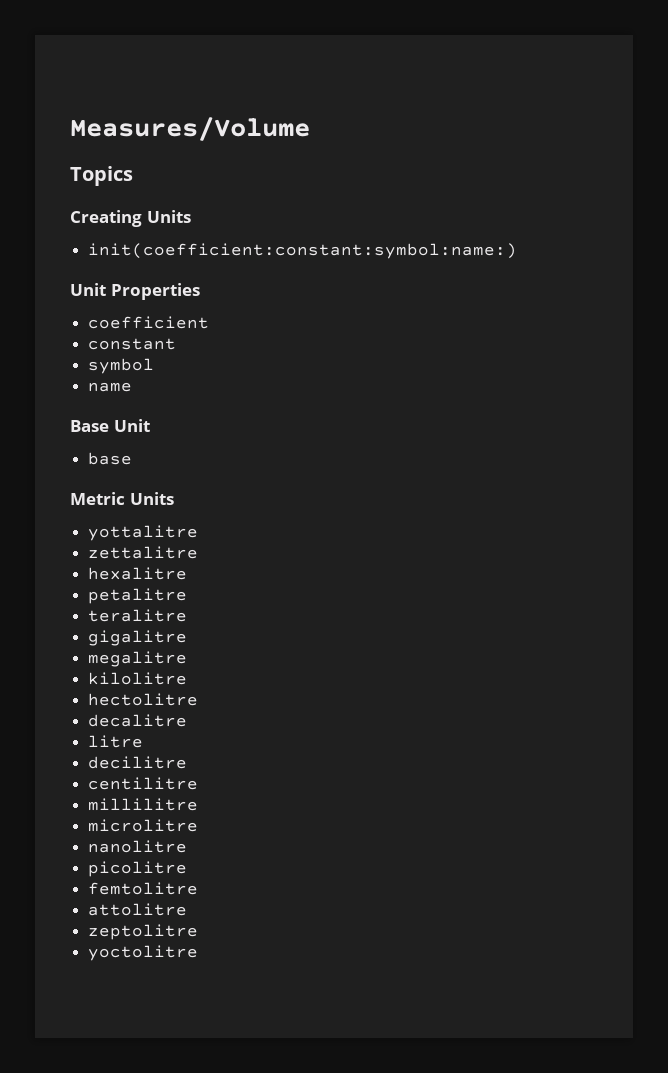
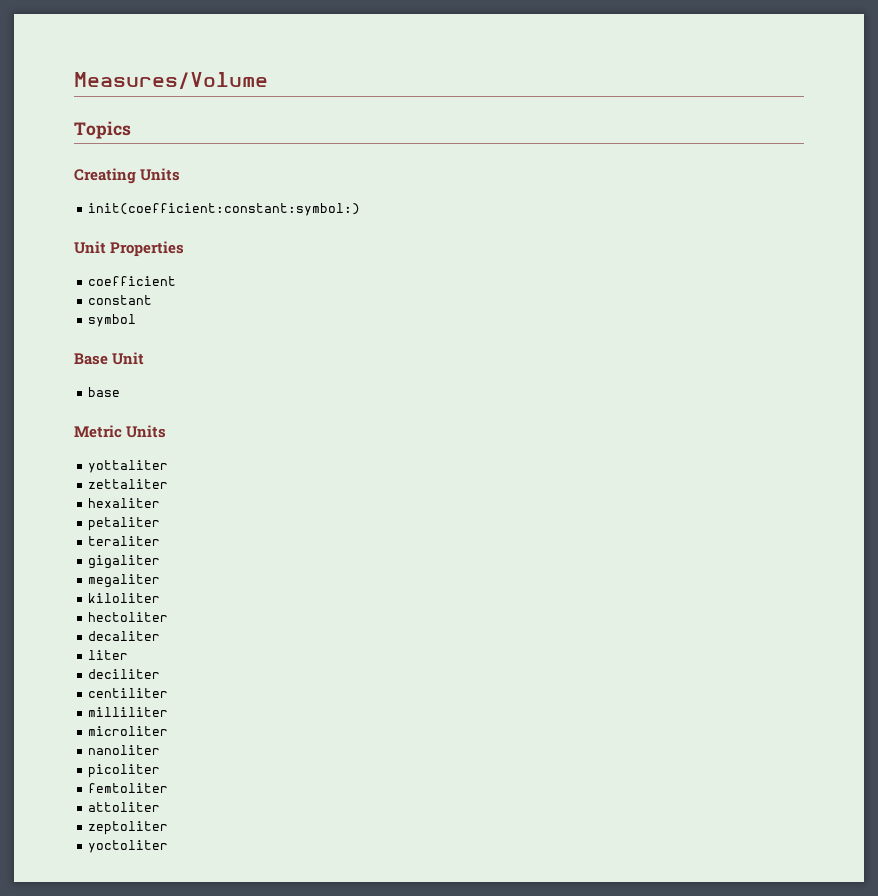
[87,243,517,259] init(coefficient:constant:symbol:name:) -> [88,203,361,216] init(coefficient:constant:symbol:)
[87,382,132,392] // name -> (137, 320) none
[87,525,198,541] [87,546,198,559] [87,567,187,580] [87,588,187,604] [87,609,187,622] [87,630,187,646] [87,651,187,667] [87,672,187,685] [87,693,198,706] [87,714,187,727] [87,735,143,748] [87,756,187,769] [87,777,198,790] [87,798,198,811] [87,819,198,832] [87,840,187,853] [87,861,187,877] [87,882,198,895] [87,903,187,916] [87,924,198,940] [87,945,198,961] yottalitre // zettalitre // hexalitre // petalitre // teralitre // gigalitre // megalitre // kilolitre // hectolitre // decalitre // litre // decilitre // centilitre // millilitre // microlitre // nanolitre // picolitre // femtolitre // attolitre // zeptolitre // yoctolitre -> [88,460,169,473] [88,479,169,489] [88,498,161,508] [88,517,161,531] [88,536,161,546] [88,555,161,569] [88,574,161,588] [88,593,161,603] [88,612,169,622] [88,631,161,641] [88,650,129,660] [88,669,161,679] [88,688,169,698] [88,707,169,717] [88,726,169,736] [88,745,161,755] [88,764,161,778] [88,783,169,793] [88,802,161,812] [88,821,169,835] [88,840,169,853] yottaliter // zettaliter // hexaliter // petaliter // teraliter // gigaliter // megaliter // kiloliter // hectoliter // decaliter // liter // deciliter // centiliter // milliliter // microliter // nanoliter // picoliter // femtoliter // attoliter // zeptoliter // yoctoliter

